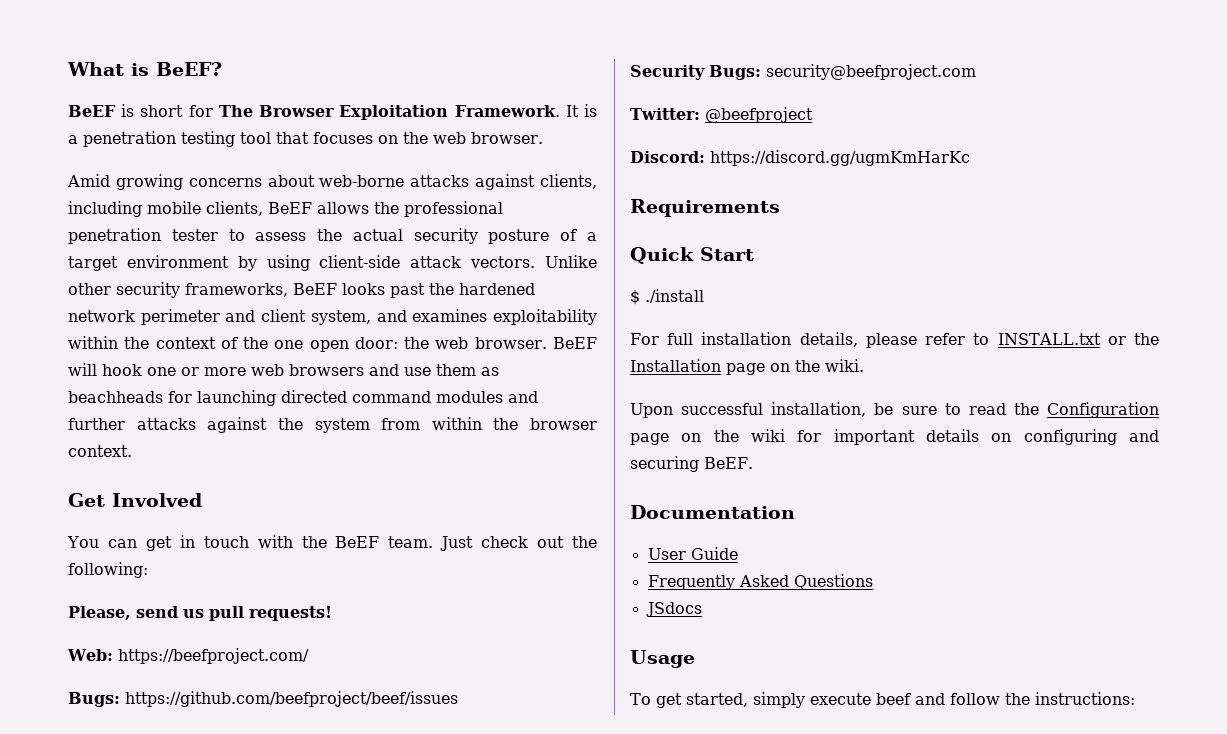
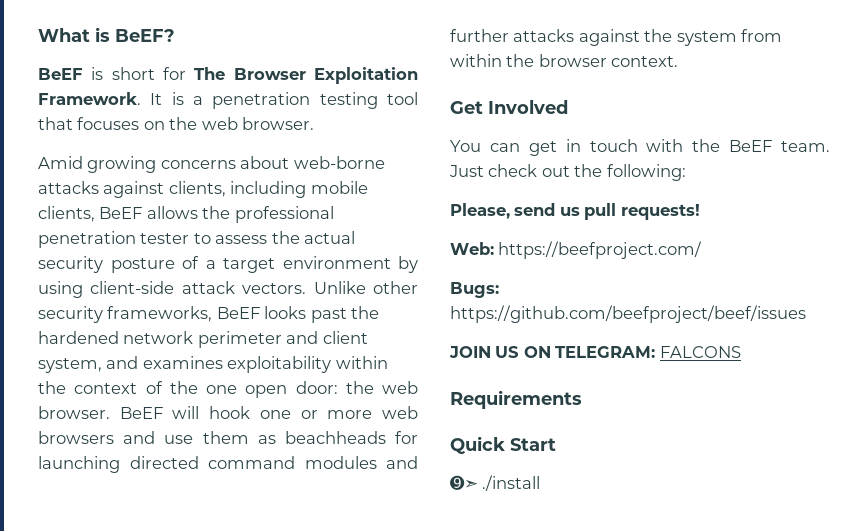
[630,64,976,80] [630,107,813,123] [630,150,970,166] Security Bugs: security@beefproject.com // Twitter: @beefproject // Discord: https://discord.gg/ugmKmHarKc -> [449,346,741,358] JOIN US ON TELEGRAM: FALCONS
[630,290,640,305] $ -> [450,475,478,490] ➒➣
[630,332,1159,348] [630,359,864,375] [630,402,1159,418] [630,429,1159,445] [630,456,753,472] [630,505,795,519] [647,547,738,560] [647,574,873,590] [645,602,702,617] [630,650,695,668] [630,692,1135,708] // For full installation details, please refer to INSTALL.txt or the Installation page on the wiki. // Upon successful installation, be sure to read the Configuration page on the wiki for important details on configuring and securing BeEF. // Documentation // User Guide // Frequently Asked Questions // JSdocs // Usage // To get started, simply execute beef and follow the instructions: -> (541, 483) none

